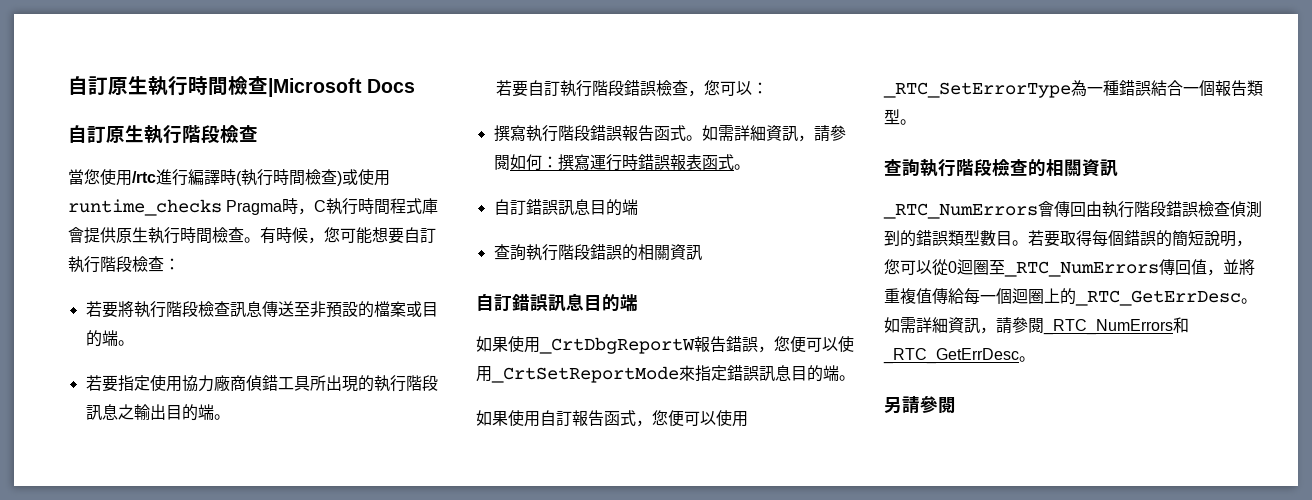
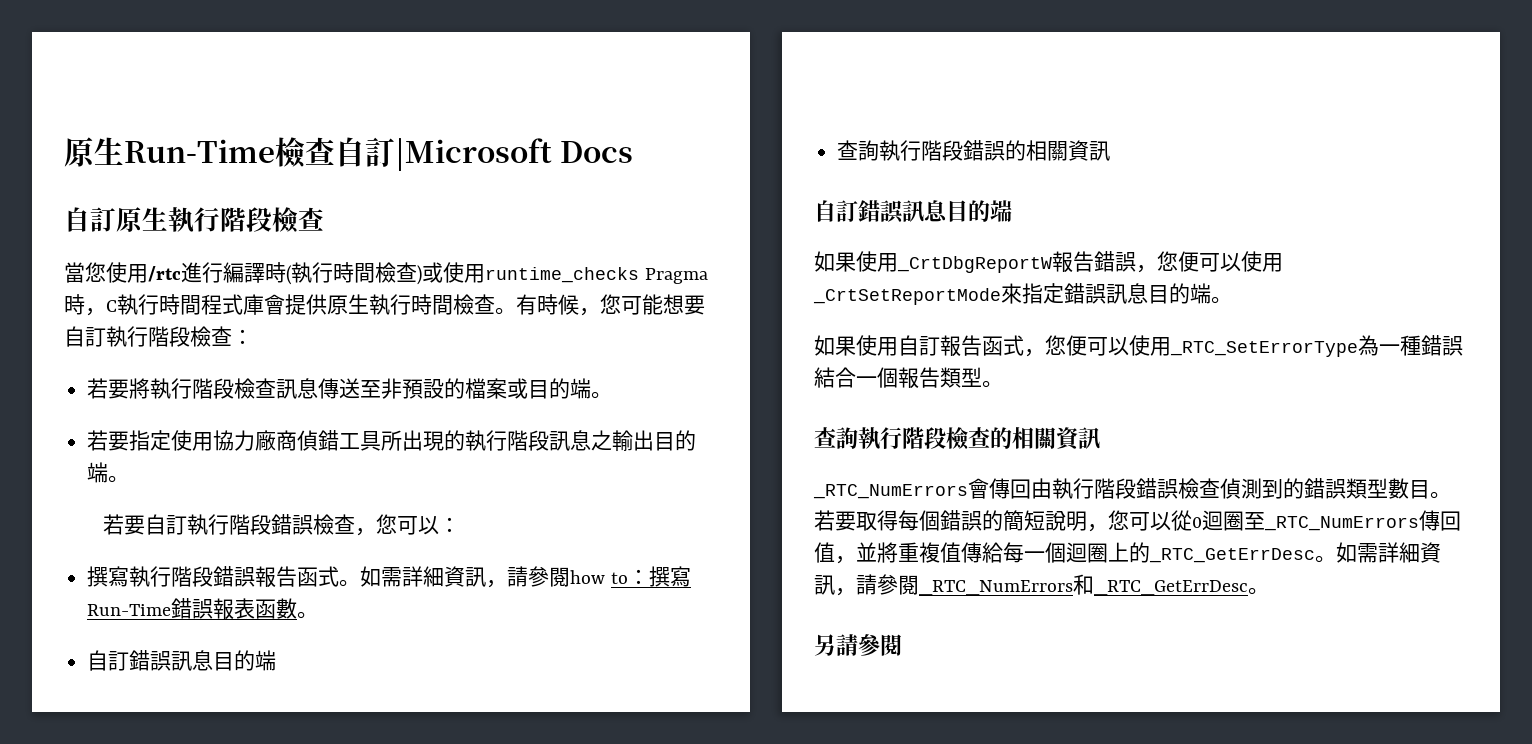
[68,76,268,96] 自訂原生執行時間檢查 -> [64,137,395,168] 原生Run-Time檢查自訂
[509,154,638,171] 如何：撰寫運行時 -> [570,566,691,587] [87,604,172,616] how to：撰寫Run-Time
[717,154,734,170] 式 -> [276,598,298,619] 數

